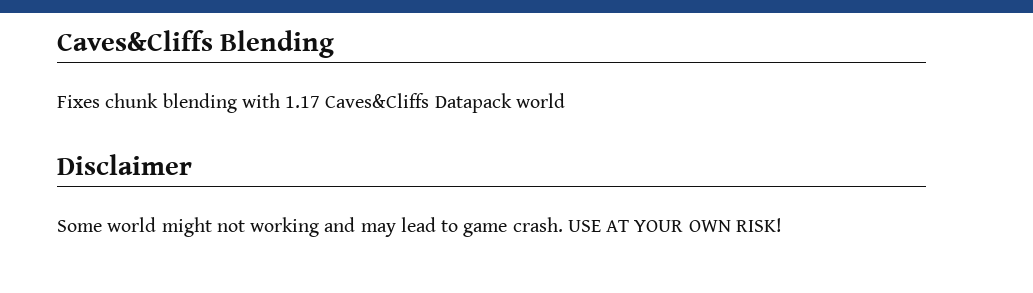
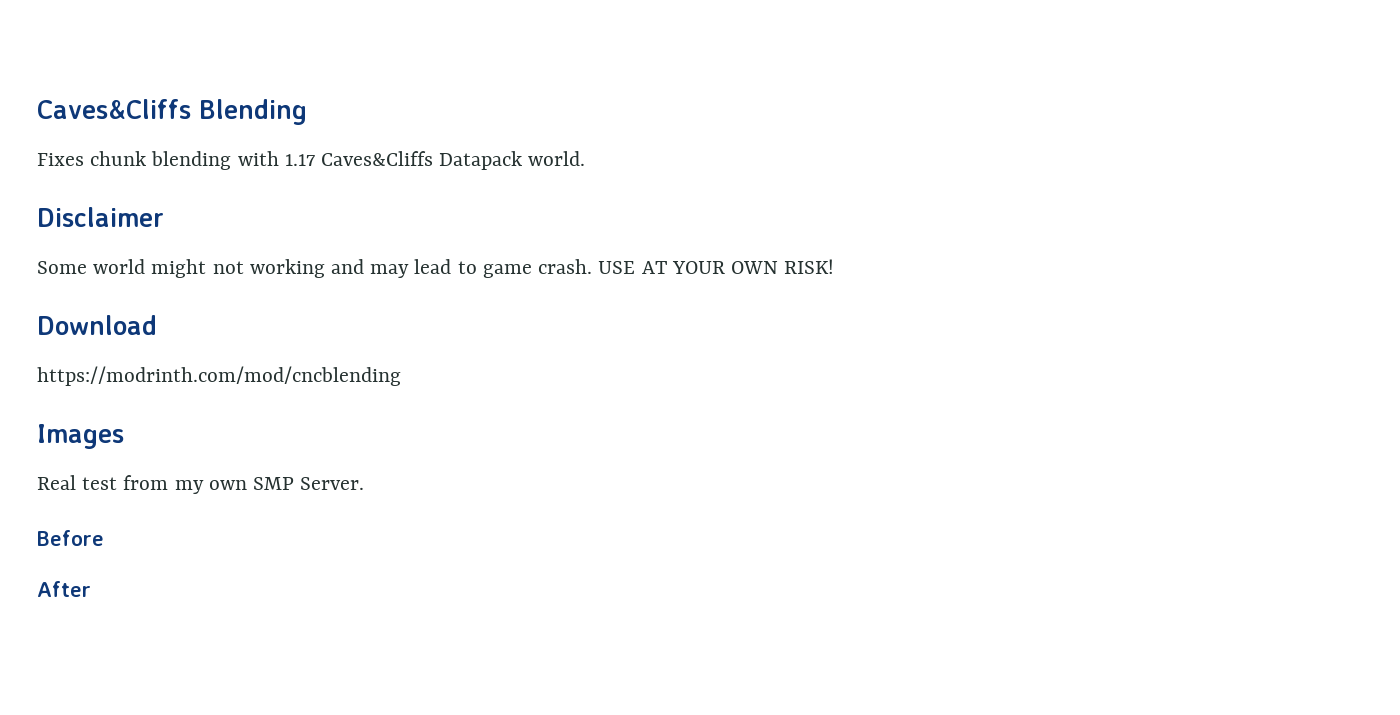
[515,93,565,108] world -> [528,151,586,166] world.
(782, 225) none -> [37,315,157,335] [37,366,401,386] [37,424,124,449] [37,475,365,494] [37,530,104,546] [37,581,91,597] // Download // https://modrinth.com/mod/cncblending // Images // Real test from my own SMP Server. // Before // After

